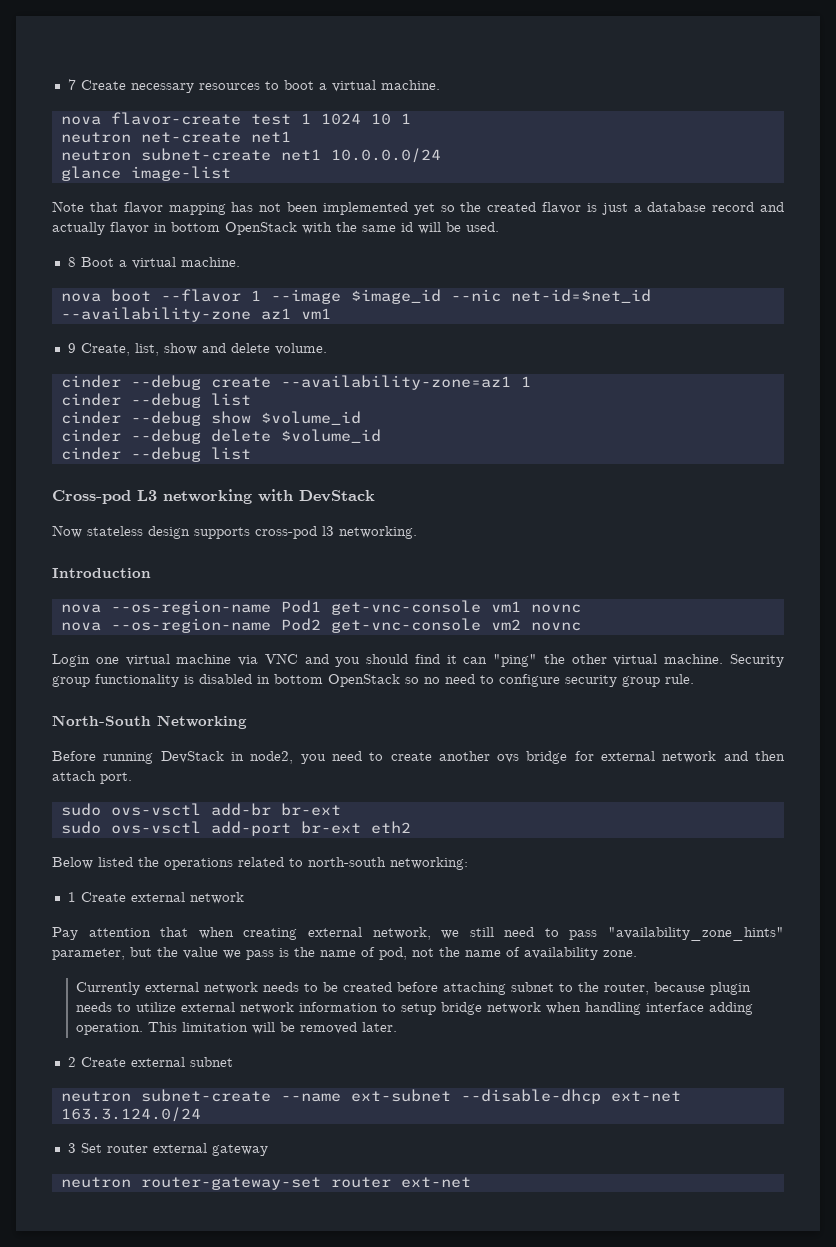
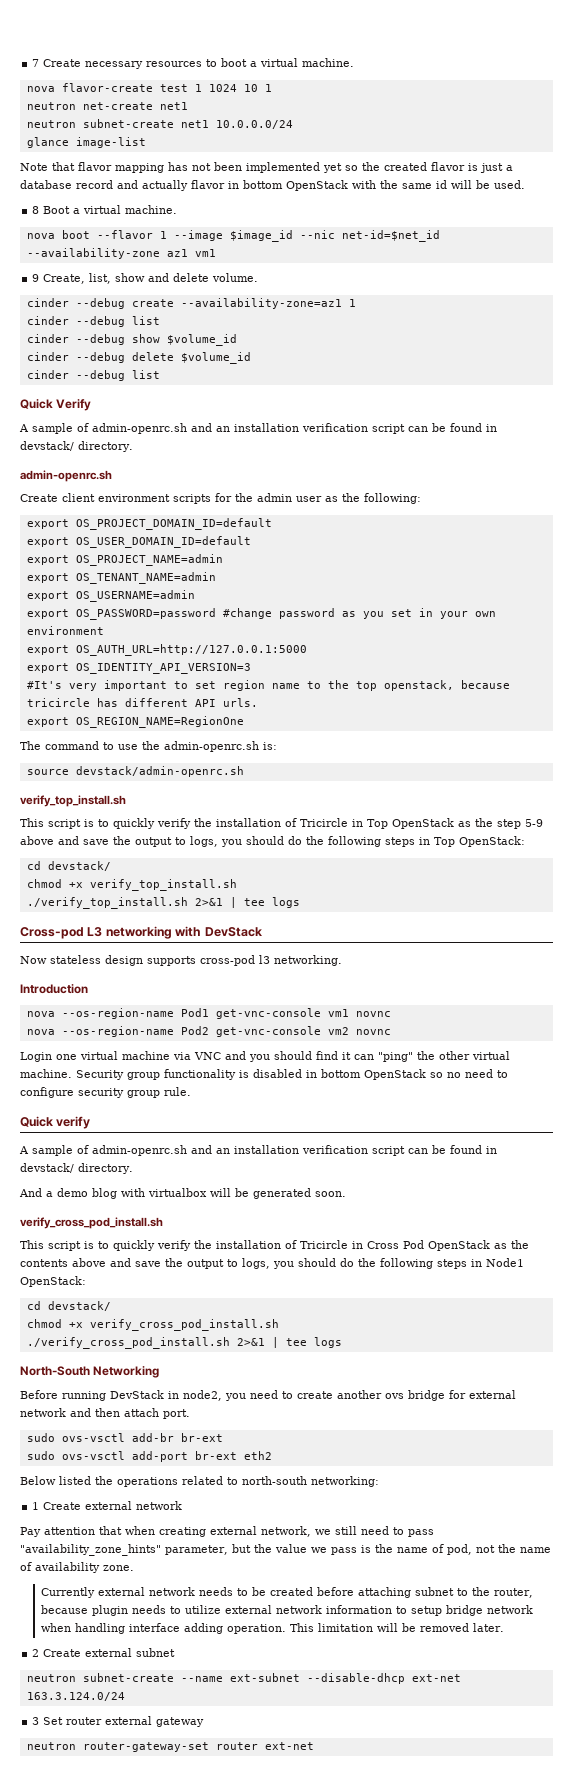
(251, 453) none -> [20,399,92,411] [19,423,497,434] [20,441,133,452] [20,470,112,482] [20,493,421,504] [26,518,272,530] [26,536,251,548] [26,554,223,566] [26,572,216,584] [26,590,195,602] [26,608,496,620] [26,626,104,635] [26,644,307,656] [26,663,251,674] [26,680,510,691] [26,698,258,707] [26,716,244,728] [20,741,277,752] [26,766,244,777] [20,795,126,807] [20,818,543,829] [20,836,525,847] [26,861,111,871] [26,879,237,891] [26,897,300,909] // Quick Verify // A sample of admin-openrc.sh and an installation verification script can be found in devstack/ directory. // admin-openrc.sh // Create client environment scripts for the admin user as the following: // export OS_PROJECT_DOMAIN_ID=default // export OS_USER_DOMAIN_ID=default // export OS_PROJECT_NAME=admin // export OS_TENANT_NAME=admin // export OS_USERNAME=admin // export OS_PASSWORD=password #change password as you set in your own environment // export OS_AUTH_URL=http://127.0.0.1:5000 // export OS_IDENTITY_API_VERSION=3 // #It's very important to set region name to the top openstack, because tricircle has different API urls. // export OS_REGION_NAME=RegionOne // The command to use the admin-openrc.sh is: // source devstack/admin-openrc.sh // verify_top_install.sh // This script is to quickly verify the installation of Tricircle in Top OpenStack as the step 5-9 above and save the output to logs, you should do the following steps in Top OpenStack: // cd devstack/ // chmod +x verify_top_install.sh // ./verify_top_install.sh 2>&1 | tee logs
(694, 679) none -> [20,1116,91,1129] [19,1145,497,1156] [20,1163,133,1174] [19,1188,346,1199] [20,1217,163,1229] [20,1240,529,1251] [20,1258,524,1269] [20,1276,86,1287] [26,1301,111,1311] [26,1319,279,1331] [26,1337,342,1349] // Quick verify // A sample of admin-openrc.sh and an installation verification script can be found in devstack/ directory. // And a demo blog with virtualbox will be generated soon. // verify_cross_pod_install.sh // This script is to quickly verify the installation of Tricircle in Cross Pod OpenStack as the contents above and save the output to logs, you should do the following steps in Node1 OpenStack: // cd devstack/ // chmod +x verify_cross_pod_install.sh // ./verify_cross_pod_install.sh 2>&1 | tee logs

